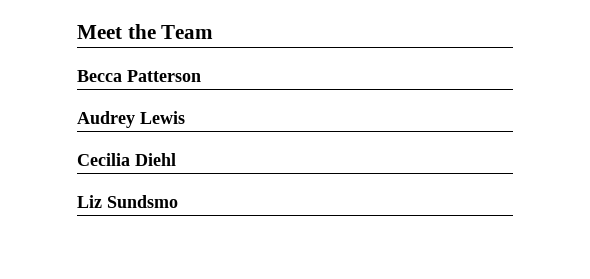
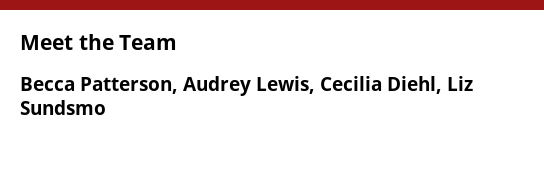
[127,70,201,82] [77,111,185,128] [77,153,176,166] Patterson // Audrey Lewis // Cecilia Diehl // -> [80,76,442,96] Patterson, Audrey Lewis, Cecilia Diehl,

